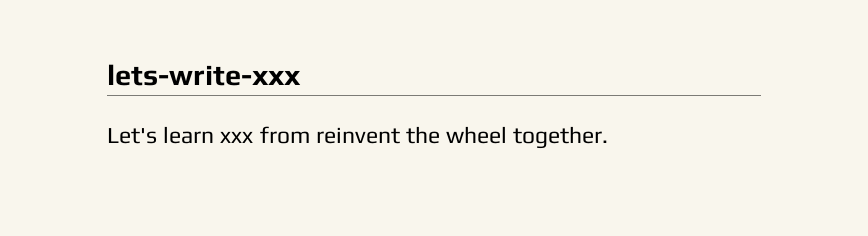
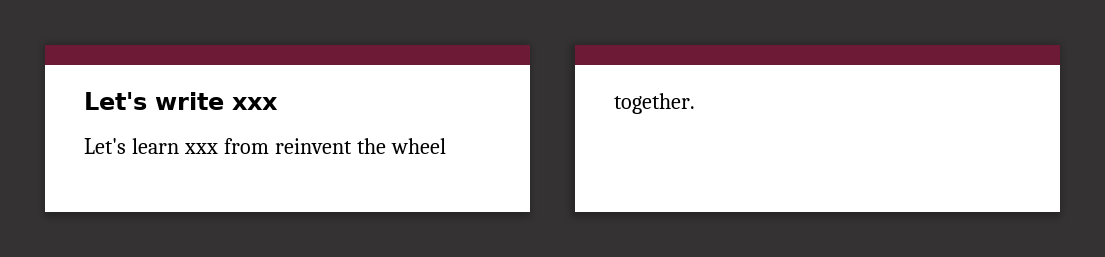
[107,64,301,86] lets-write-xxx -> [84,92,278,110] Let's write xxx

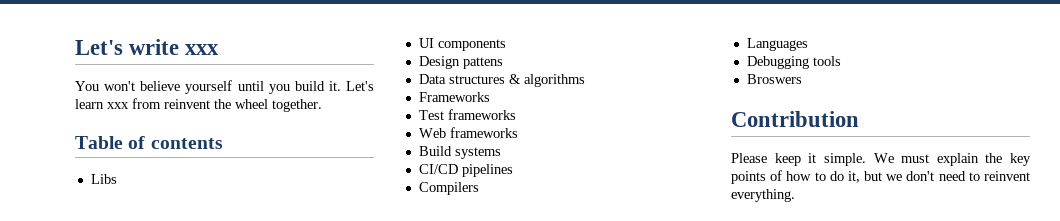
(278, 103) none -> [75,80,341,94] You won't believe yourself until you build it.
(695, 103) none -> [75,136,223,149] [90,174,117,184] [418,38,506,51] [418,56,503,69] [418,74,585,87] [418,92,490,102] [418,109,516,120] [418,127,518,138] [418,146,501,159] [418,164,513,177] [418,182,479,195] [746,38,808,51] [746,56,841,69] [746,74,802,84] [731,111,859,127] [731,153,1031,166] [731,170,1030,184] [731,189,795,202] // Table of contents // Libs // UI components // Design pattens // Data structures & algorithms // Frameworks // Test frameworks // Web frameworks // Build systems // CI/CD pipelines // Compilers // Languages // Debugging tools // Broswers // Contribution // Please keep it simple. We must explain the key points of how to do it, but we don't need to reinvent everything.

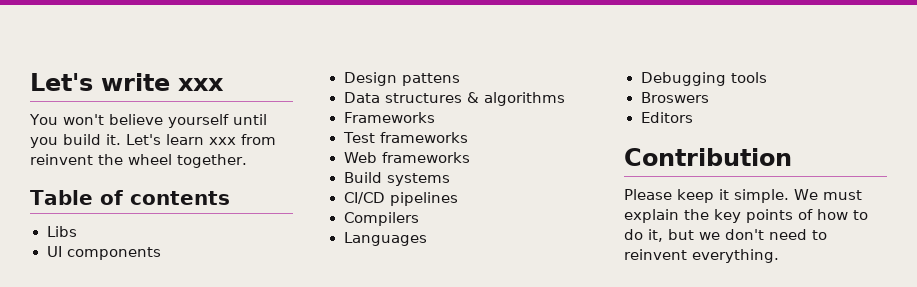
(802, 79) none -> [640,112,693,123] // Editors

